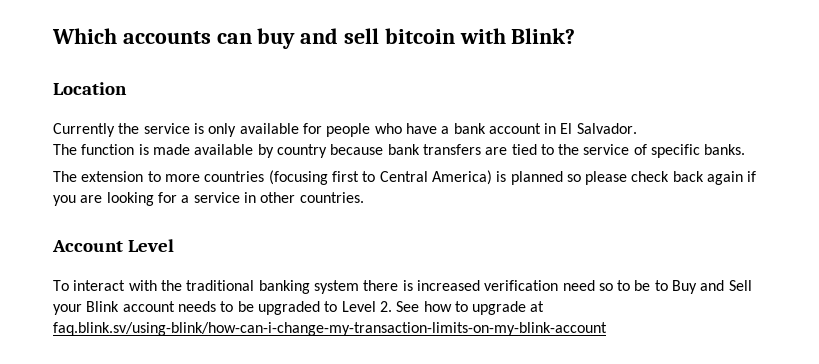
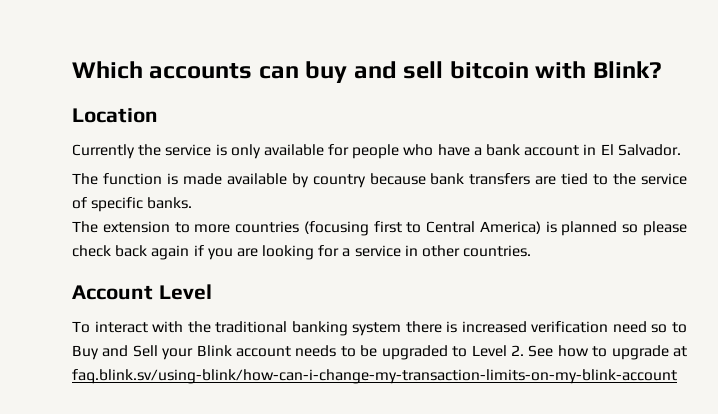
[634,280,668,291] be to -> (688, 327) none

